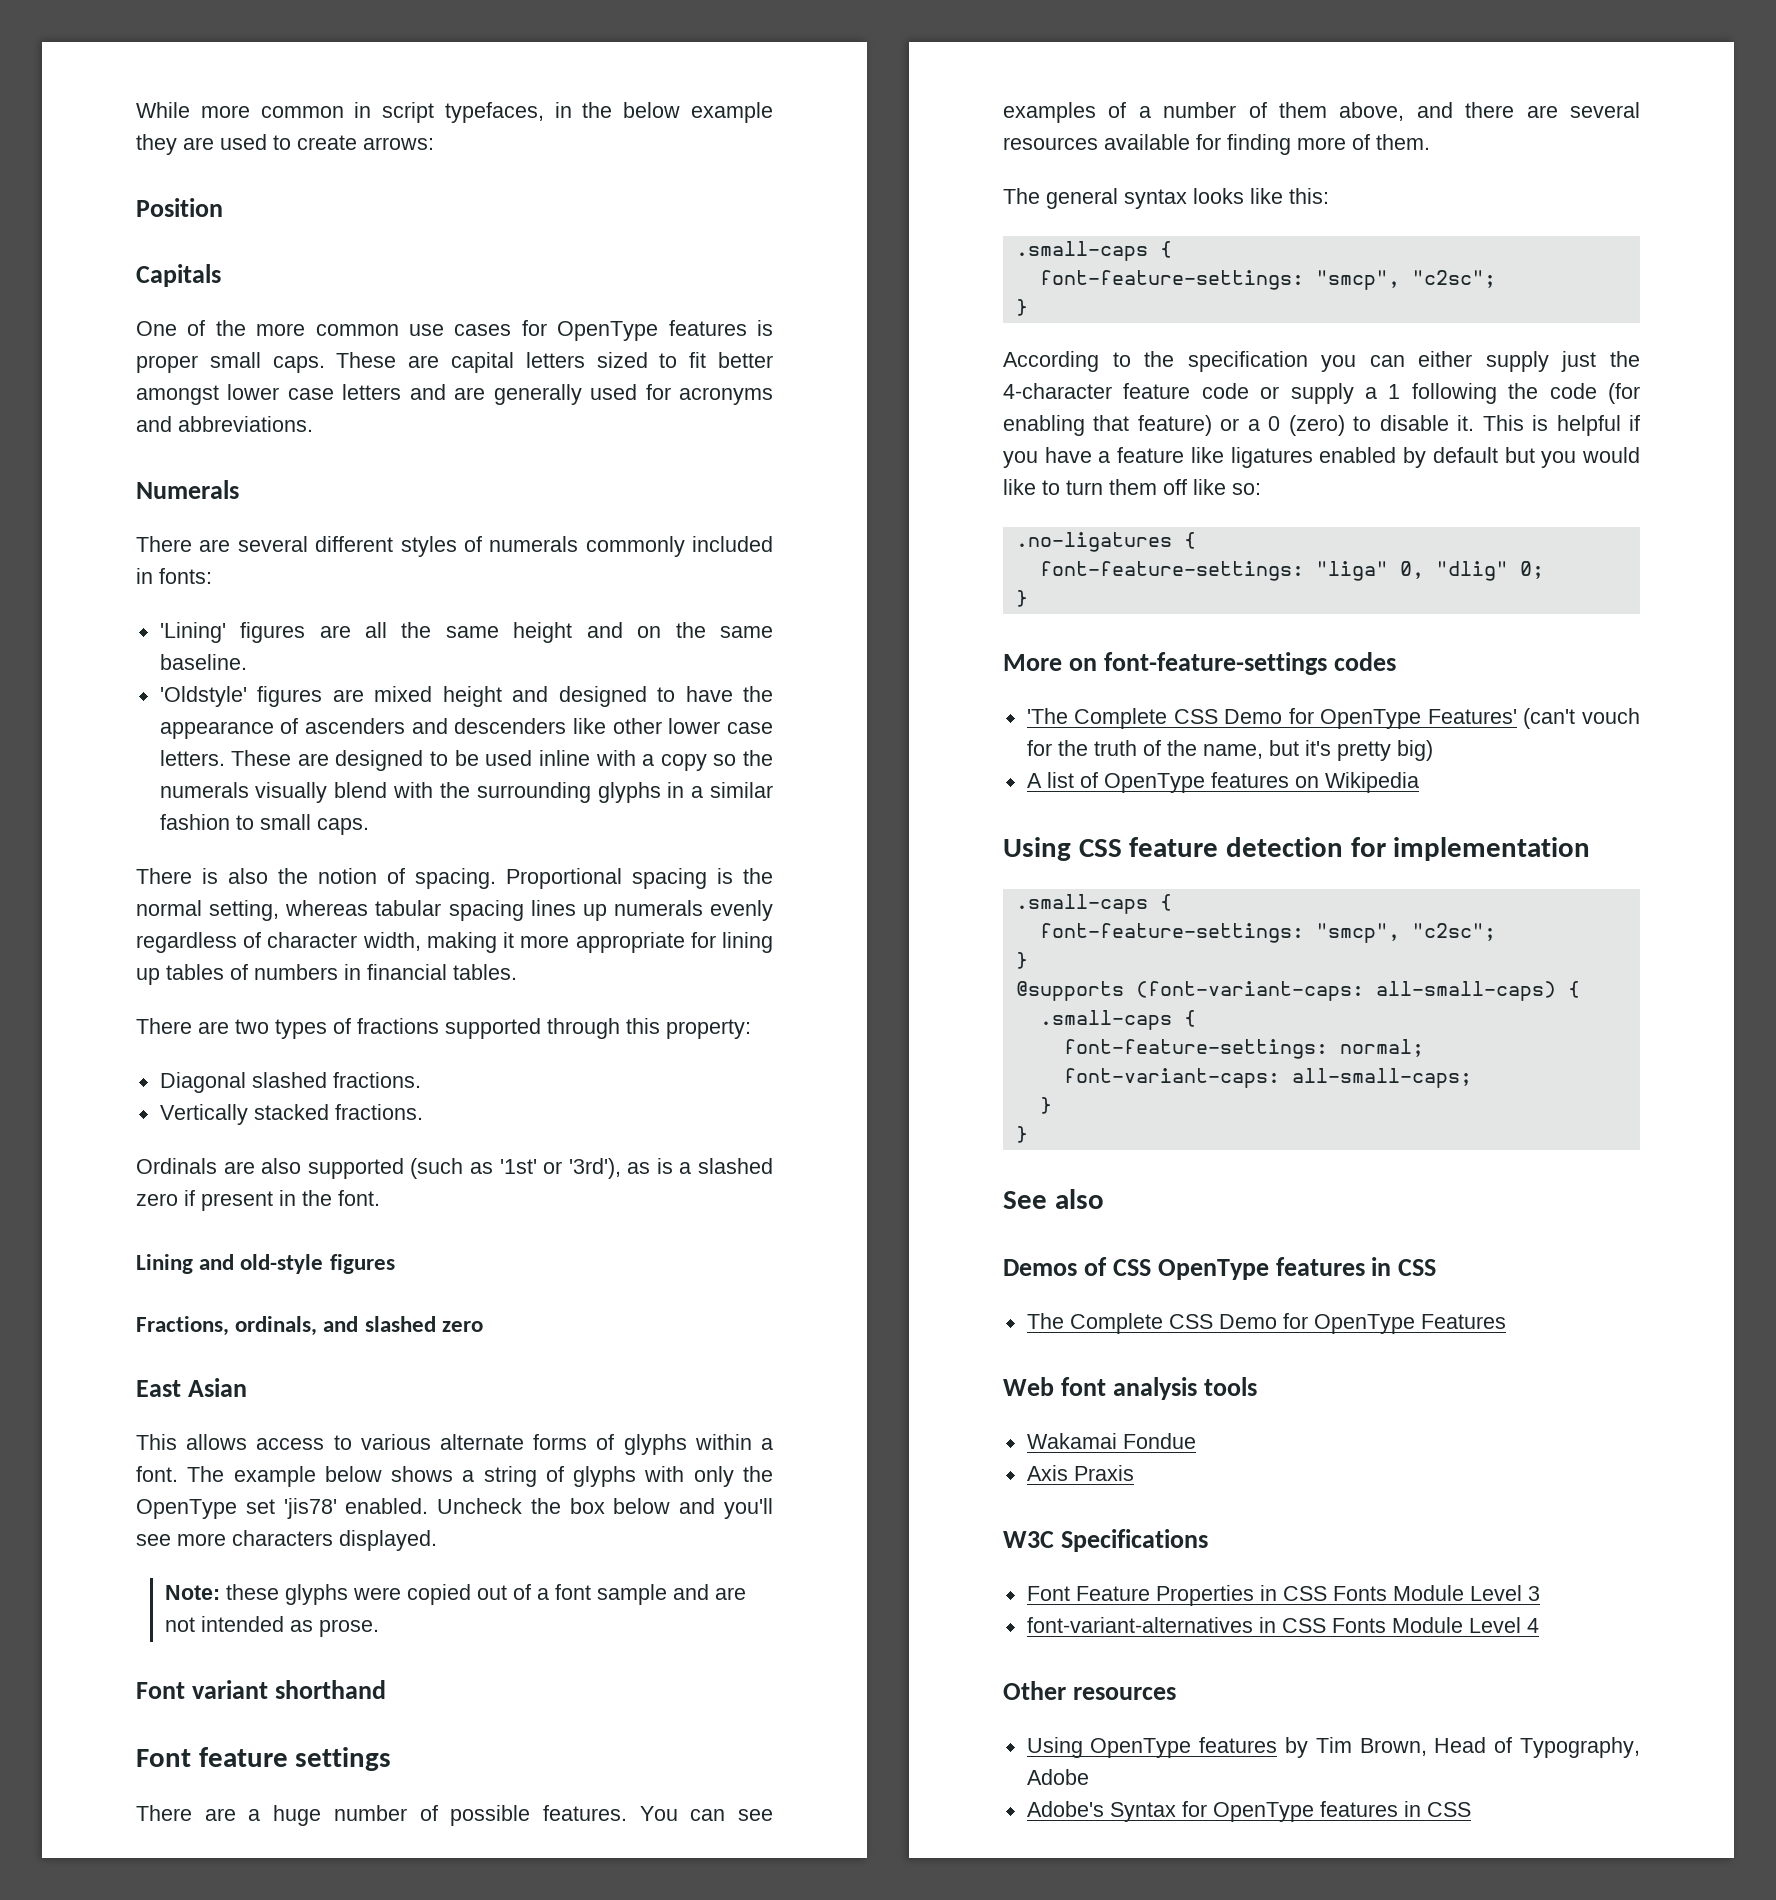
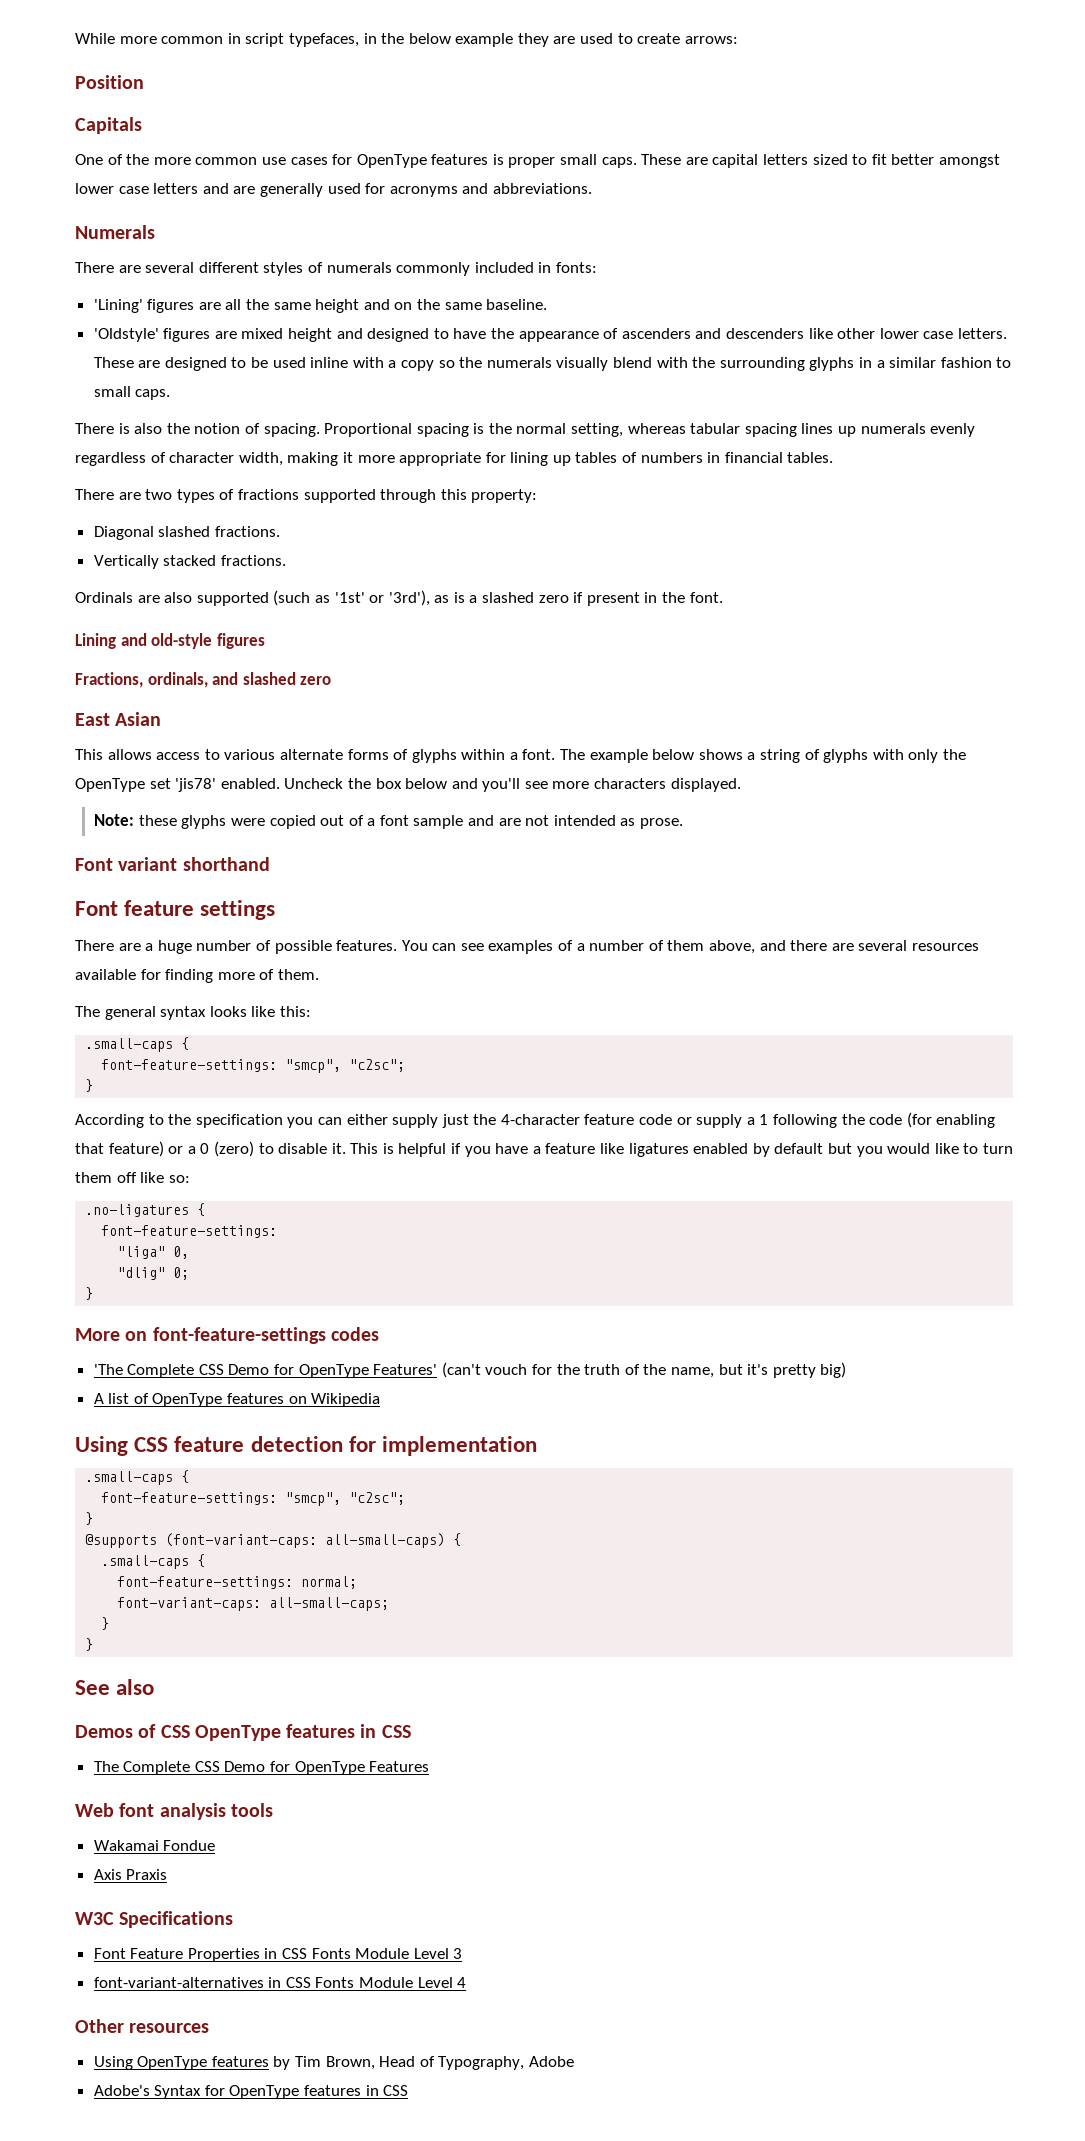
(1304, 571) none -> (278, 1231) //
(1424, 570) none -> (190, 1252) //

